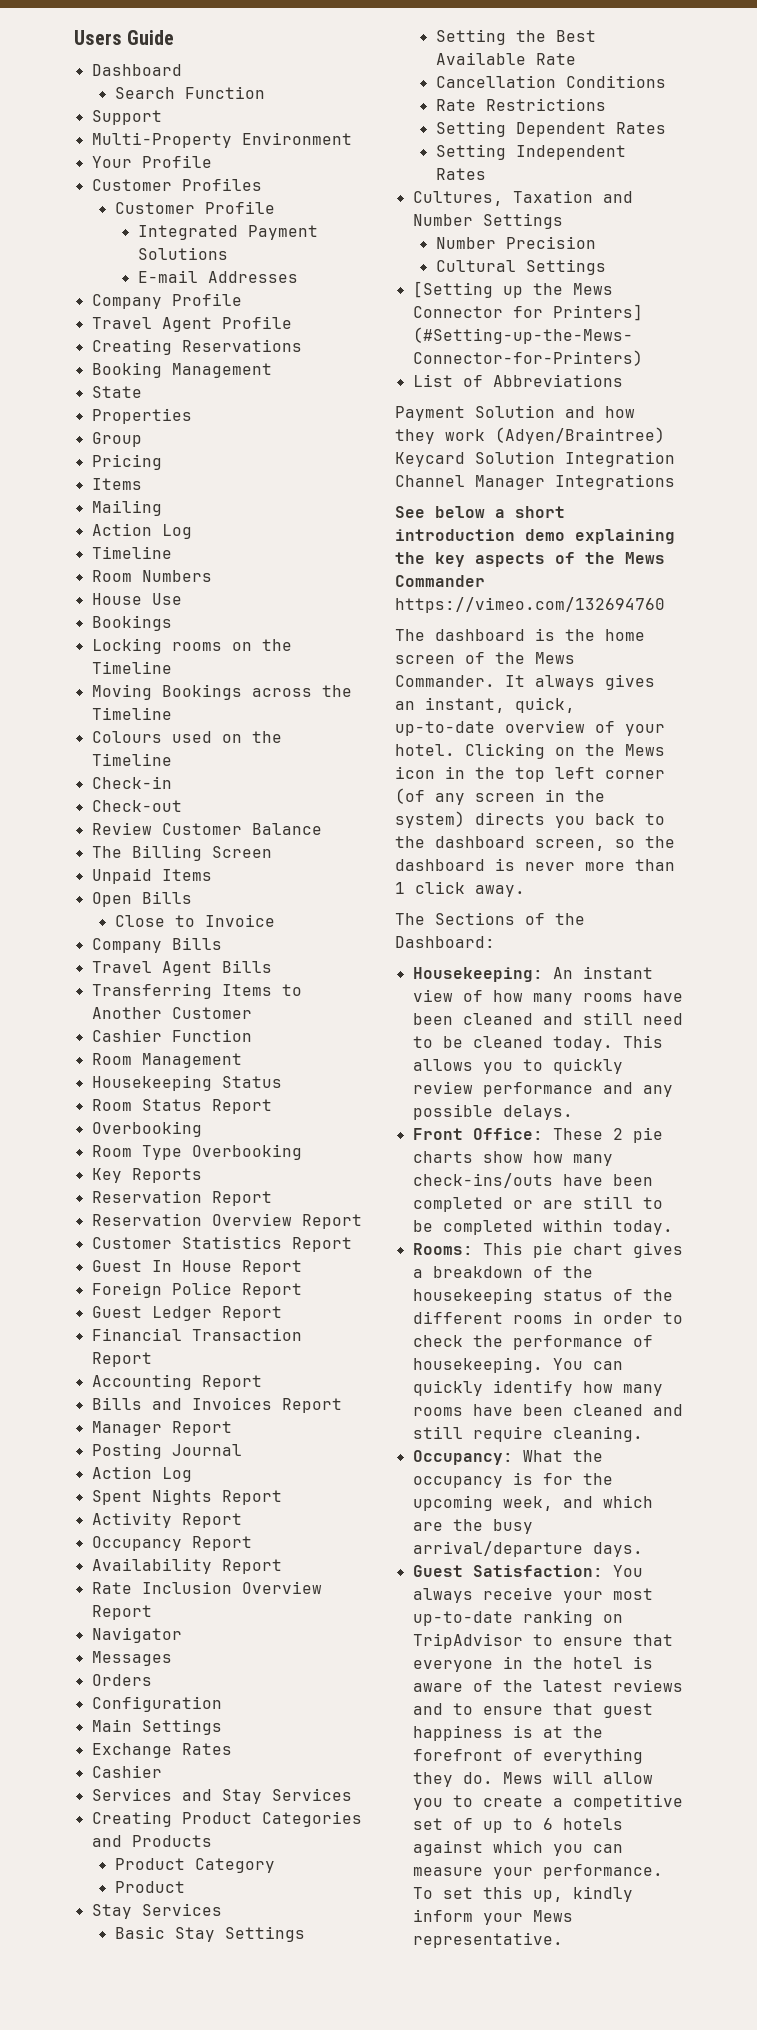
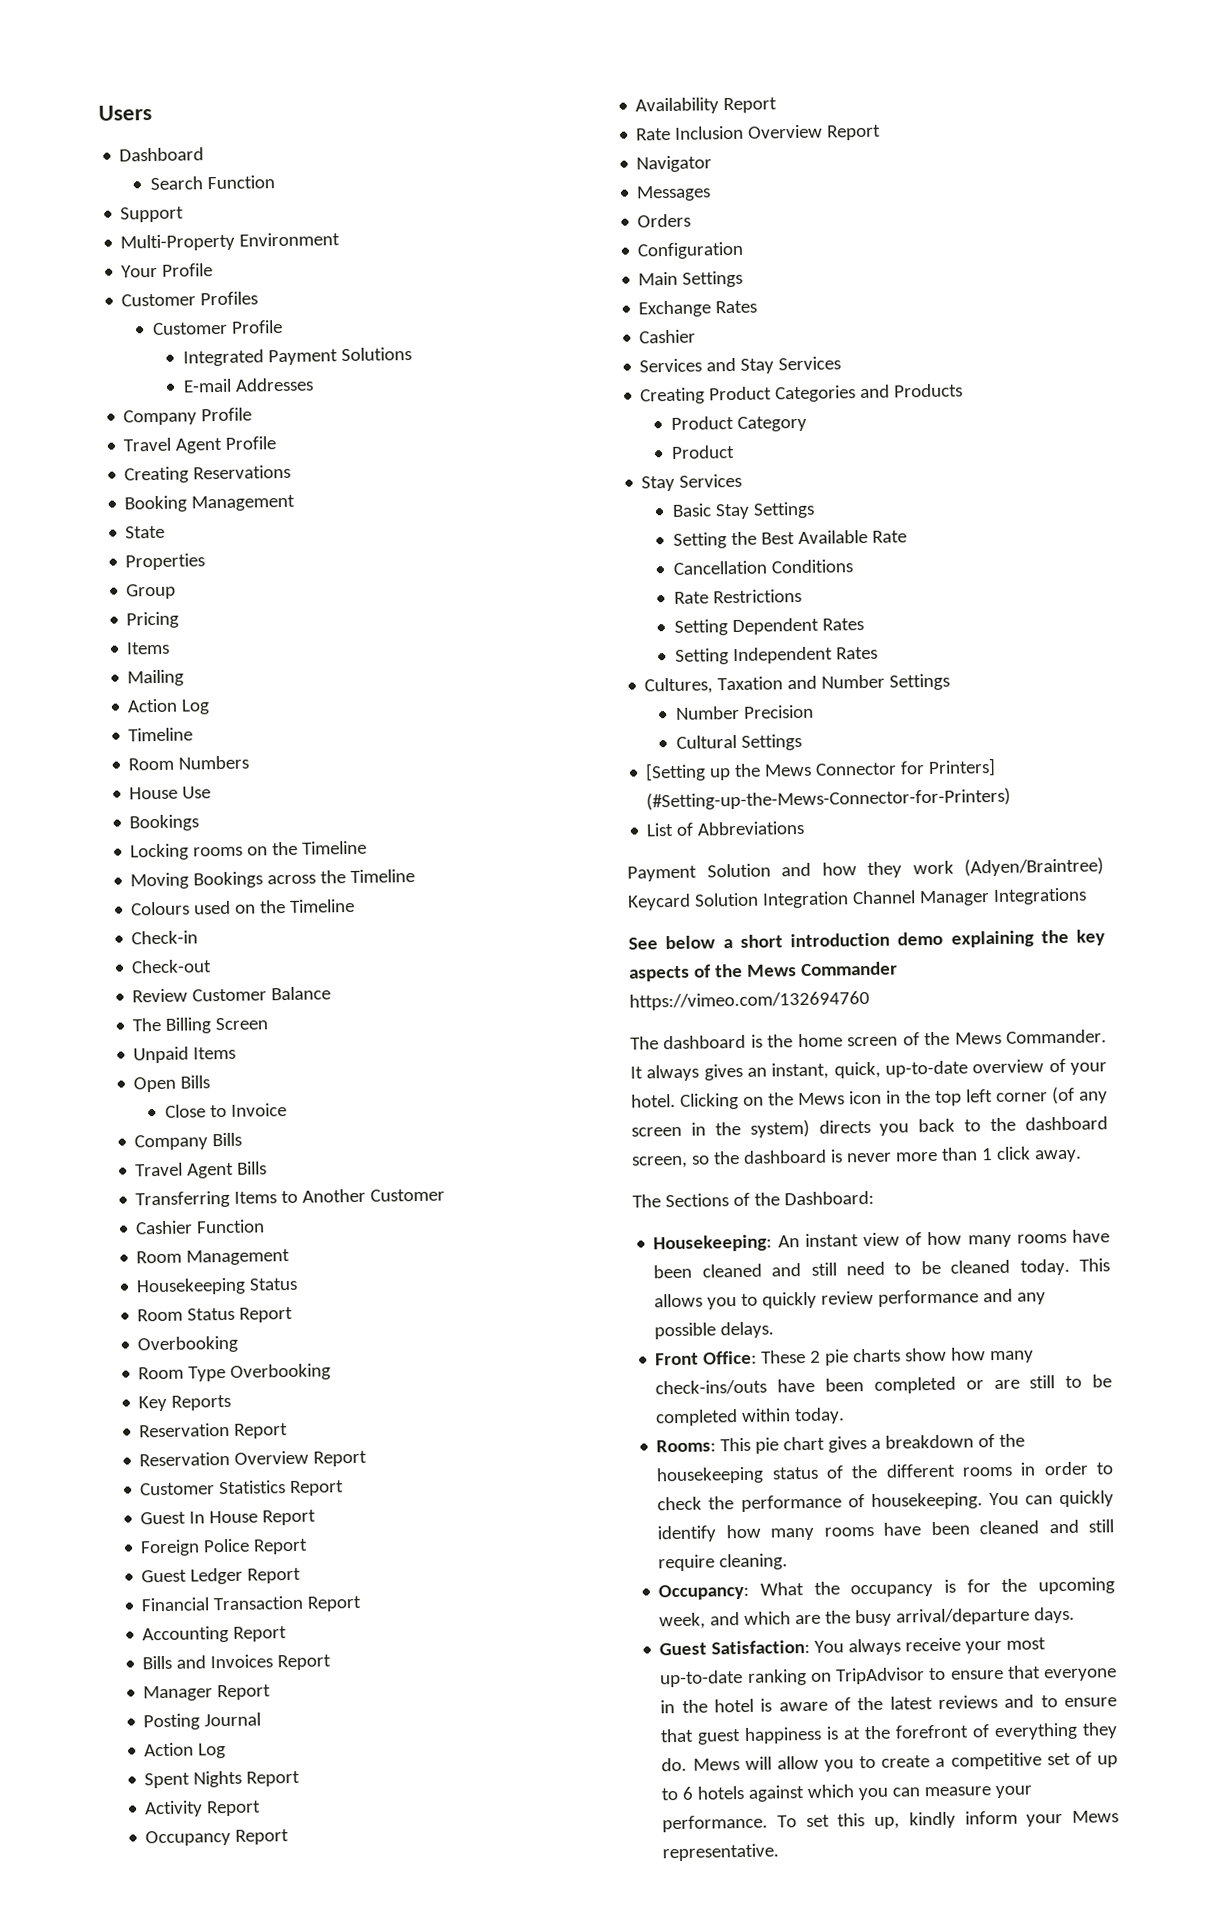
[127,30,175,45] Guide -> (152, 112) none

